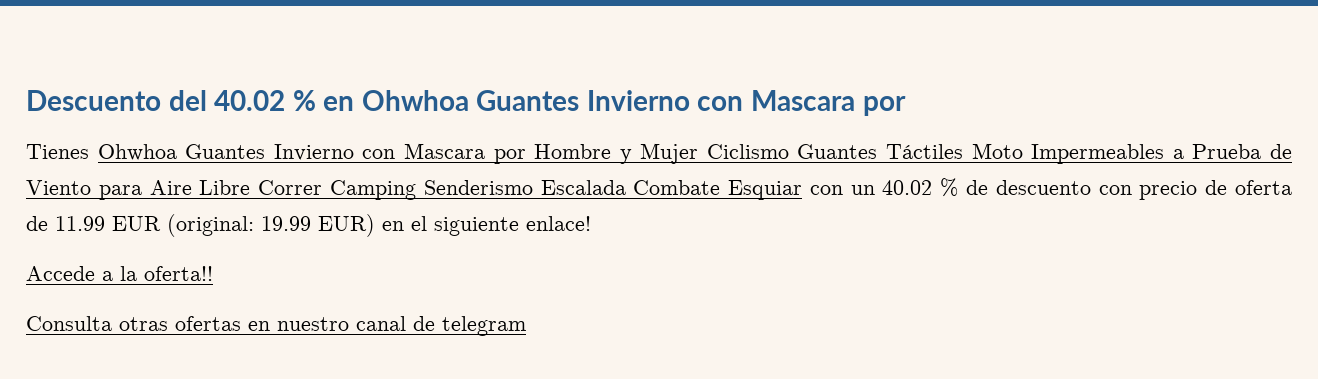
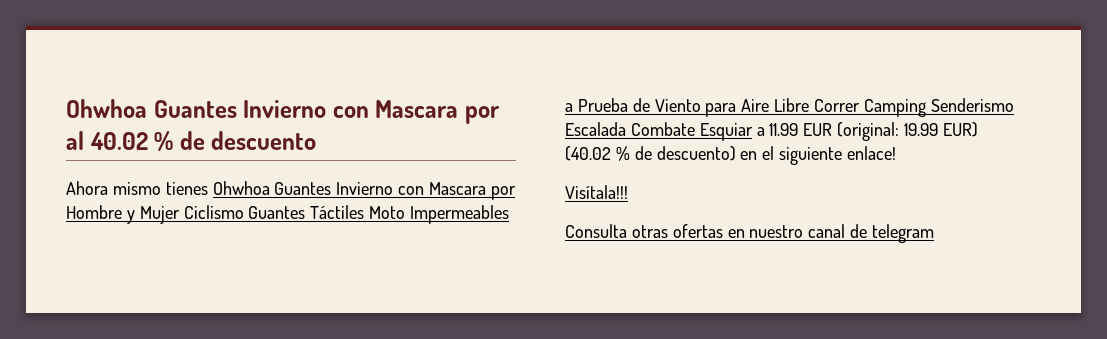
[26,90,906,116] [26,144,89,159] Descuento del 40.02 % en Ohwhoa Guantes Invierno con Mascara por // Tienes -> [66,99,501,124] [66,131,317,151] [66,181,208,195] Ohwhoa Guantes Invierno con Mascara por al 40.02 % de descuento // Ahora mismo tienes
[809,178,1293,200] [26,216,48,231] con un 40.02 % de descuento con precio de oferta de -> [756,127,765,136] a
(375, 225) none -> [565,146,736,161] (40.02 % de descuento)
[26,266,213,281] Accede a la oferta!! -> [565,185,628,199] Visítala!!!

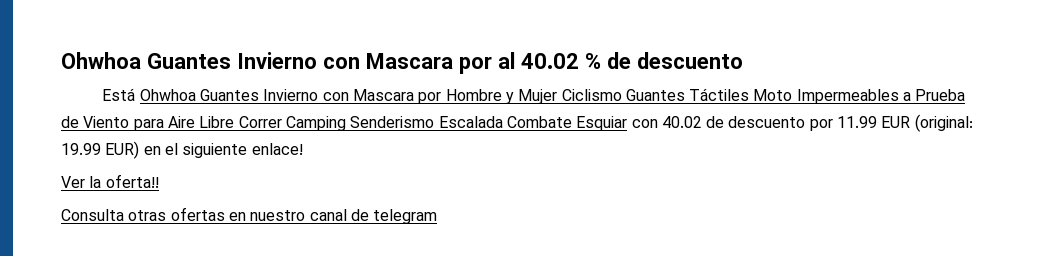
[66,181,208,195] Ahora mismo tienes -> [102,88,136,101] Está
[756,127,765,136] a -> [631,116,833,131] con 40.02 de descuento por
[565,146,736,161] (40.02 % de descuento) -> (140, 150) none
[565,185,628,199] Visítala!!! -> [61,174,159,188] Ver la oferta!!

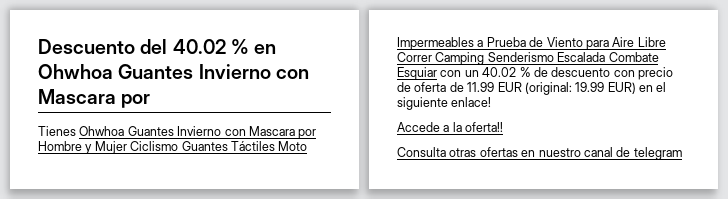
[61,52,743,74] [102,88,136,101] Ohwhoa Guantes Invierno con Mascara por al 40.02 % de descuento // Está -> [38,39,277,54] [38,64,309,79] [38,89,151,108] [38,126,76,136] Descuento del 40.02 % en Ohwhoa Guantes Invierno con Mascara por // Tienes
[661,116,833,131] 40.02 de descuento por -> [464,67,673,80] [397,82,464,92] un 40.02 % de descuento con precio de oferta de
[61,176,85,188] Ver -> [397,122,450,132] Accede a

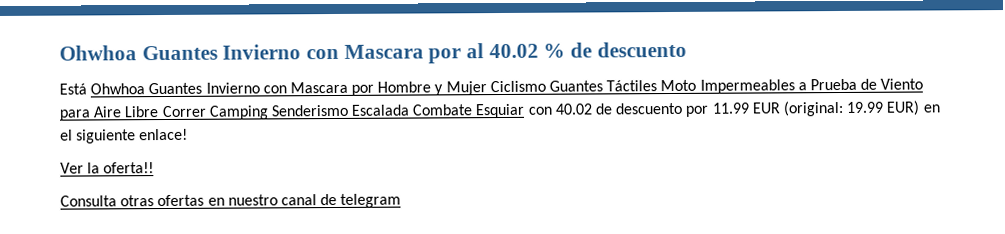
[38,39,277,54] [38,64,309,79] [38,89,151,108] [38,126,76,136] Descuento del 40.02 % en Ohwhoa Guantes Invierno con Mascara por // Tienes -> [59,41,687,64] [59,83,87,95] Ohwhoa Guantes Invierno con Mascara por al 40.02 % de descuento // Está
[464,67,673,80] [397,82,464,92] un 40.02 % de descuento con precio de oferta de -> [554,102,710,117] 40.02 de descuento por
[397,122,450,132] Accede a -> [60,162,84,174] Ver

